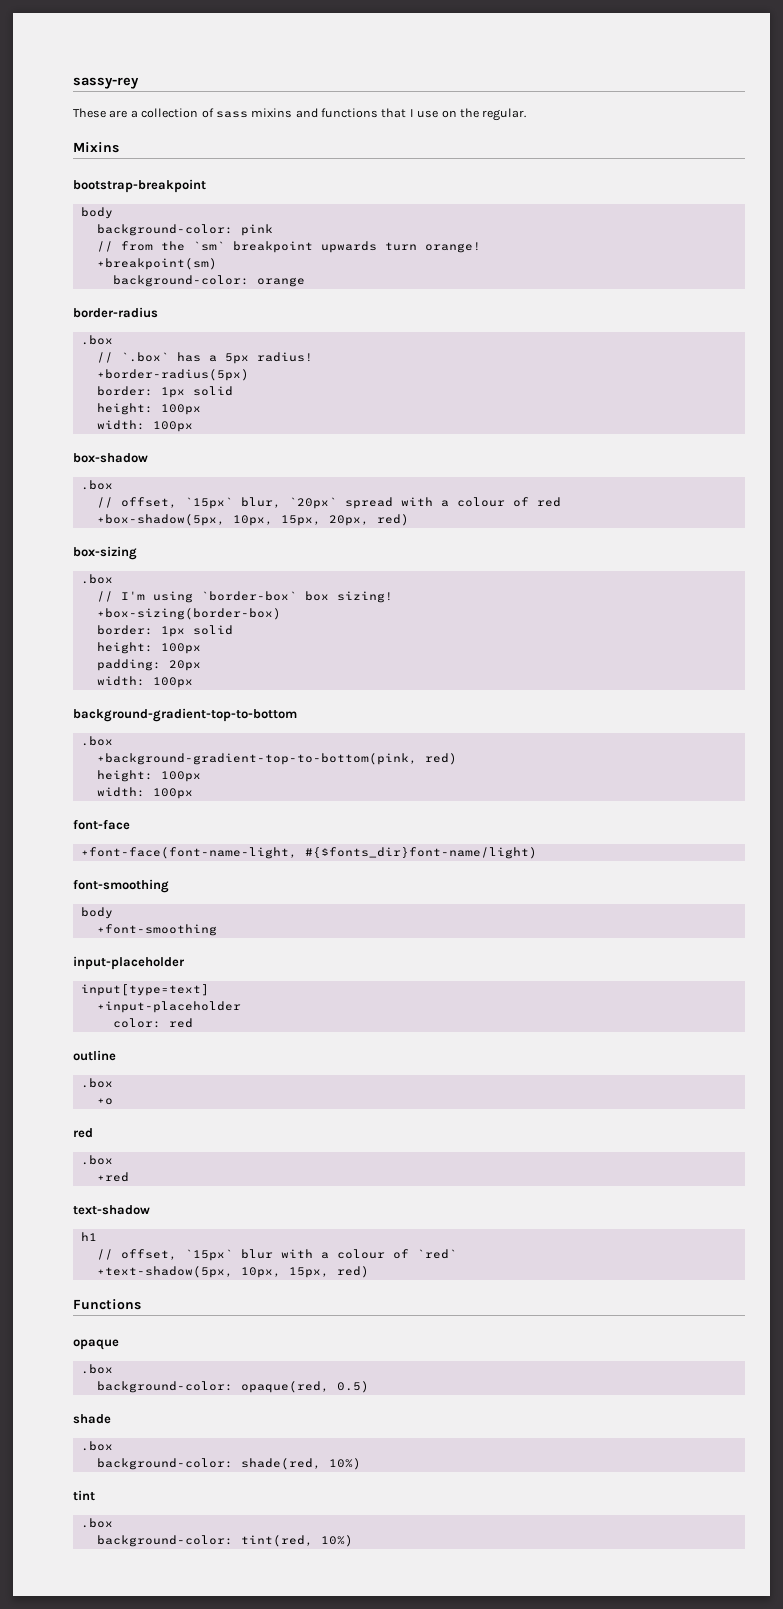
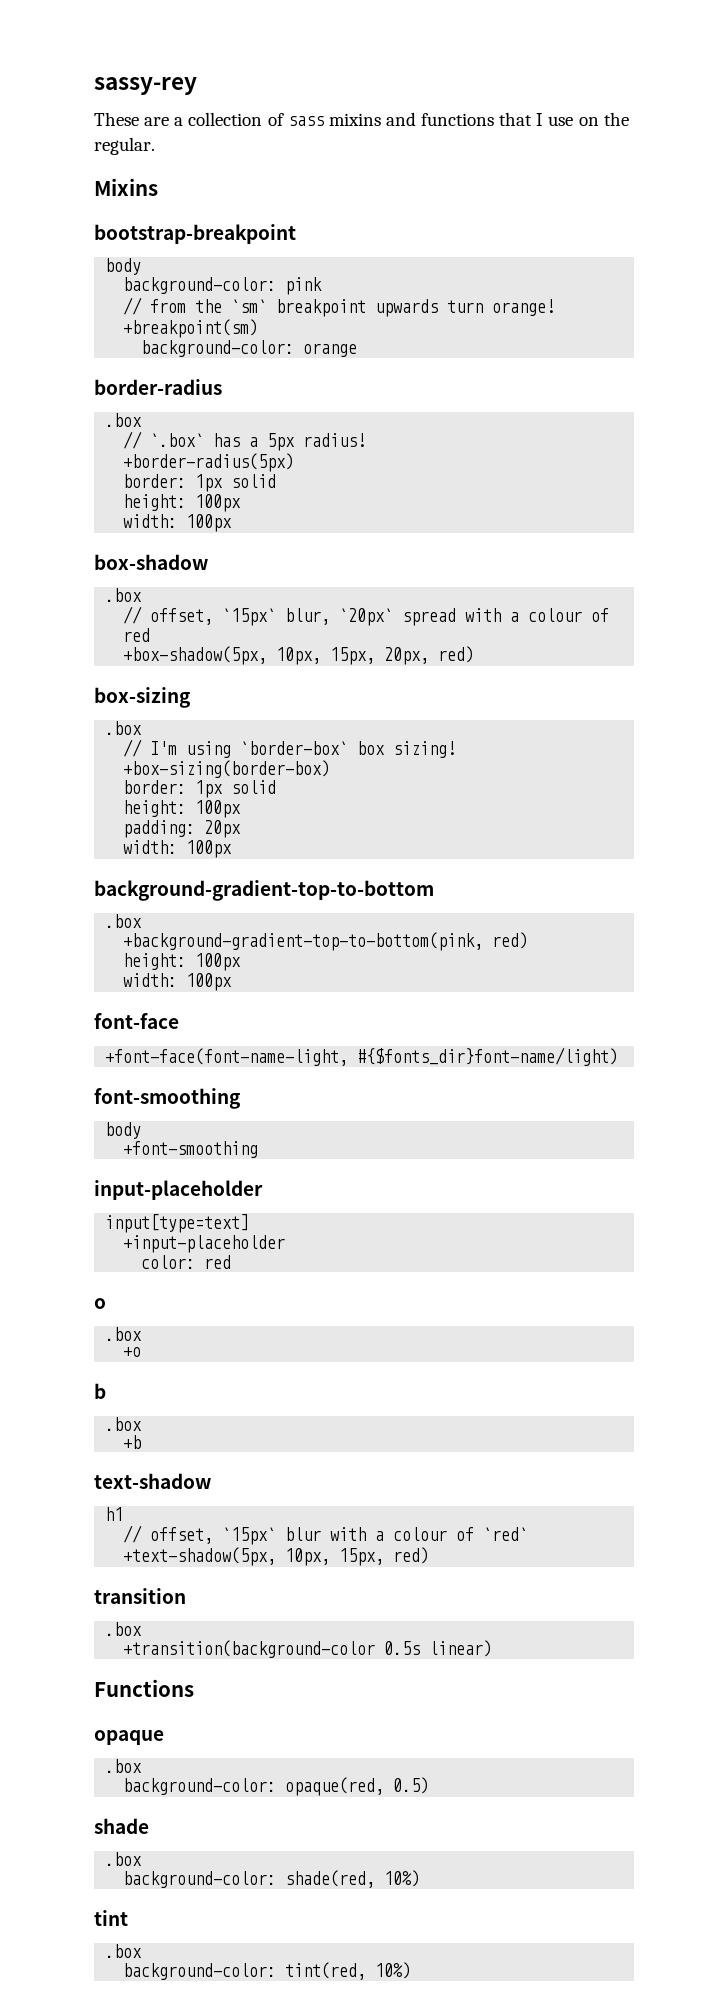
[73,1050,116,1061] outline -> [94,1298,106,1309] o
[73,1128,93,1138] [80,1155,113,1165] [96,1172,129,1182] red // .box // +red -> [94,1383,106,1399] [105,1417,143,1431] [123,1435,142,1449] b // .box // +b
(369, 1272) none -> [94,1588,186,1604] [105,1622,143,1636] [123,1640,493,1658] // transition // .box // +transition(background-color 0.5s linear)

